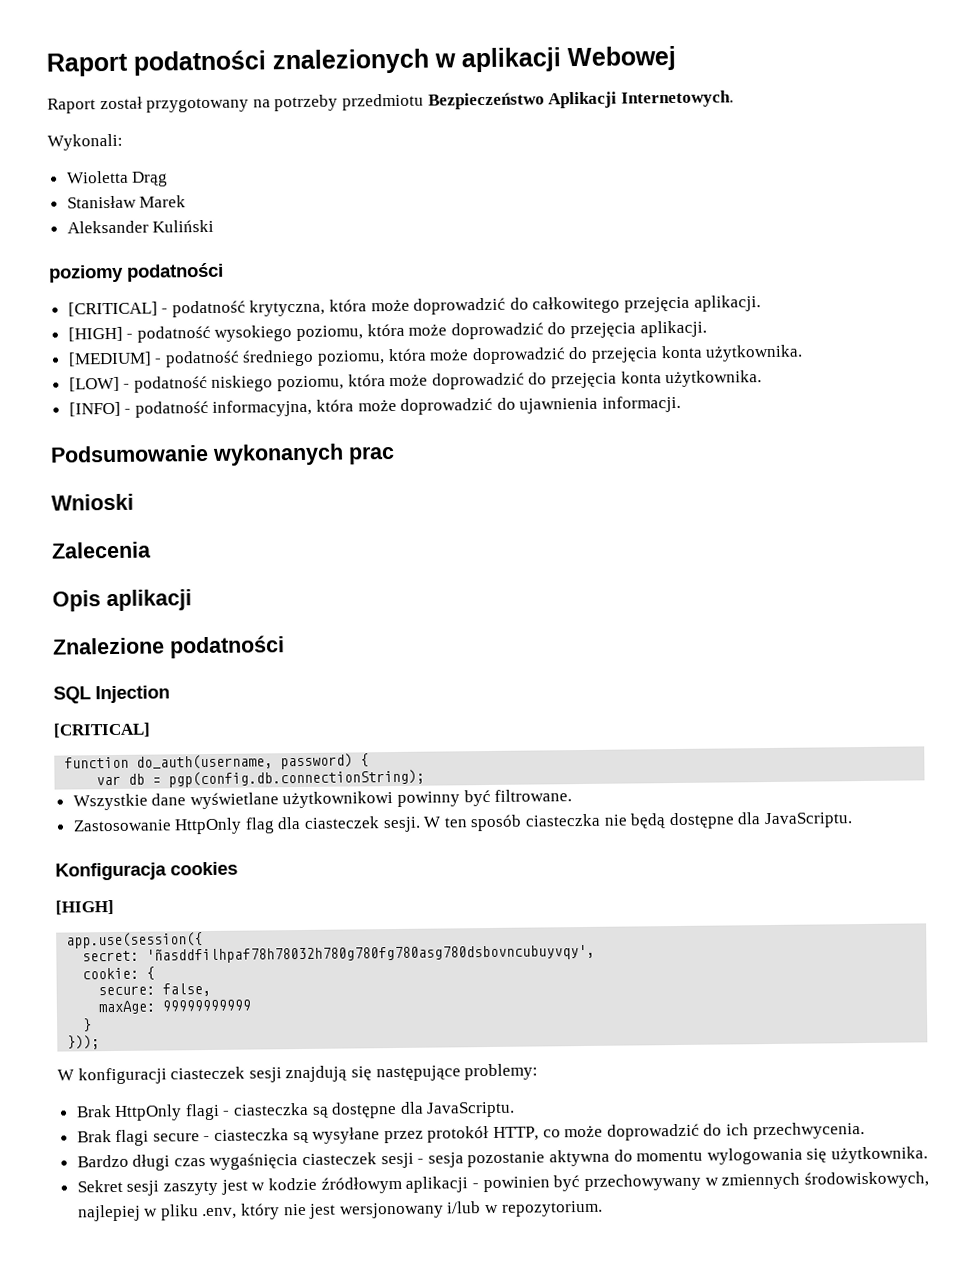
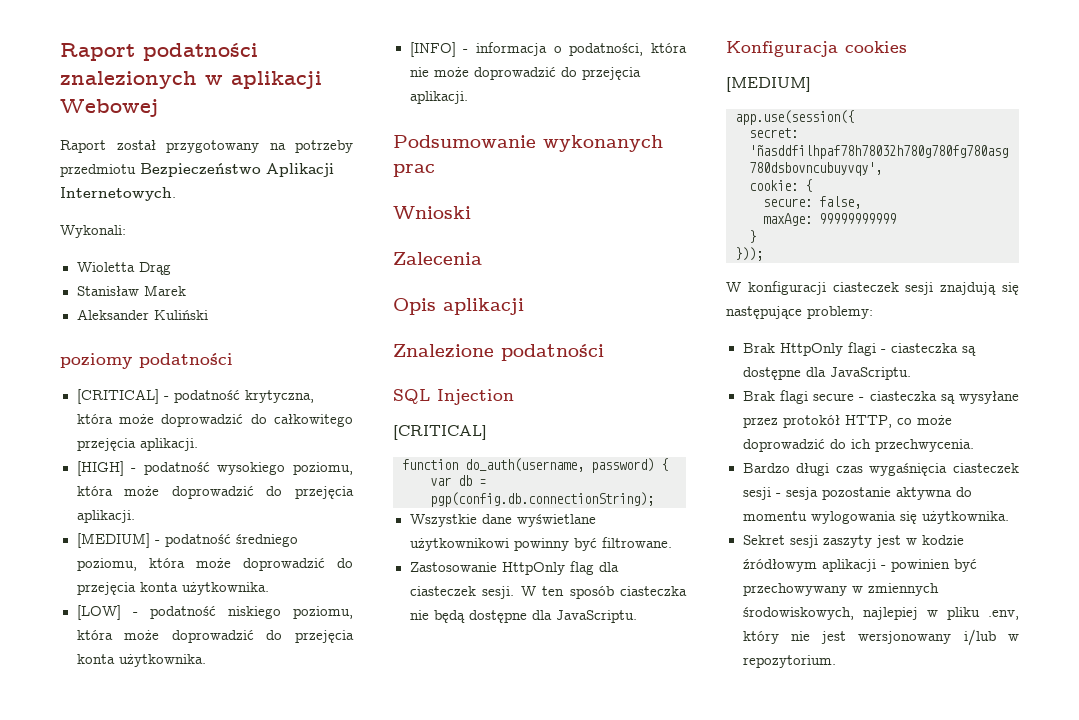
[134,395,682,418] podatność informacyjna, która może doprowadzić do ujawnienia informacji. -> [475,42,687,56] [409,67,641,80] [409,91,468,104] informacja o podatności, która nie może doprowadzić do przejęcia aplikacji.
[55,899,114,915] [HIGH] -> [726,77,811,92] [MEDIUM]

